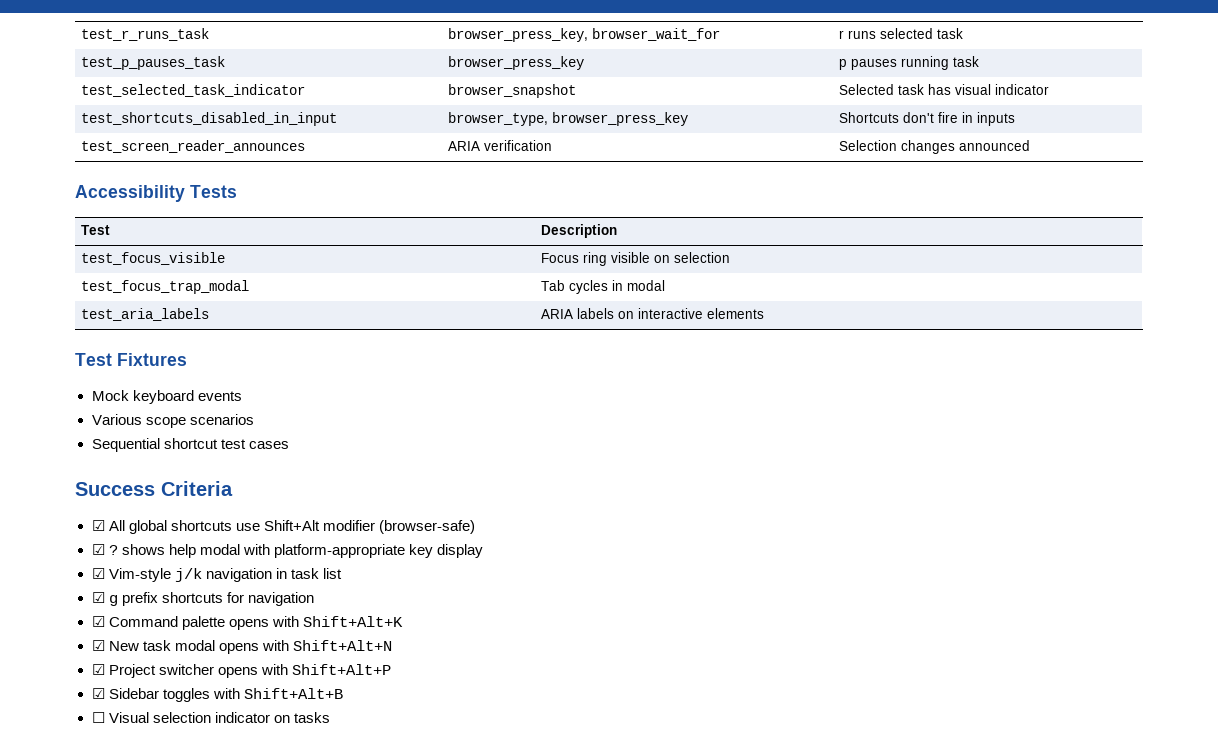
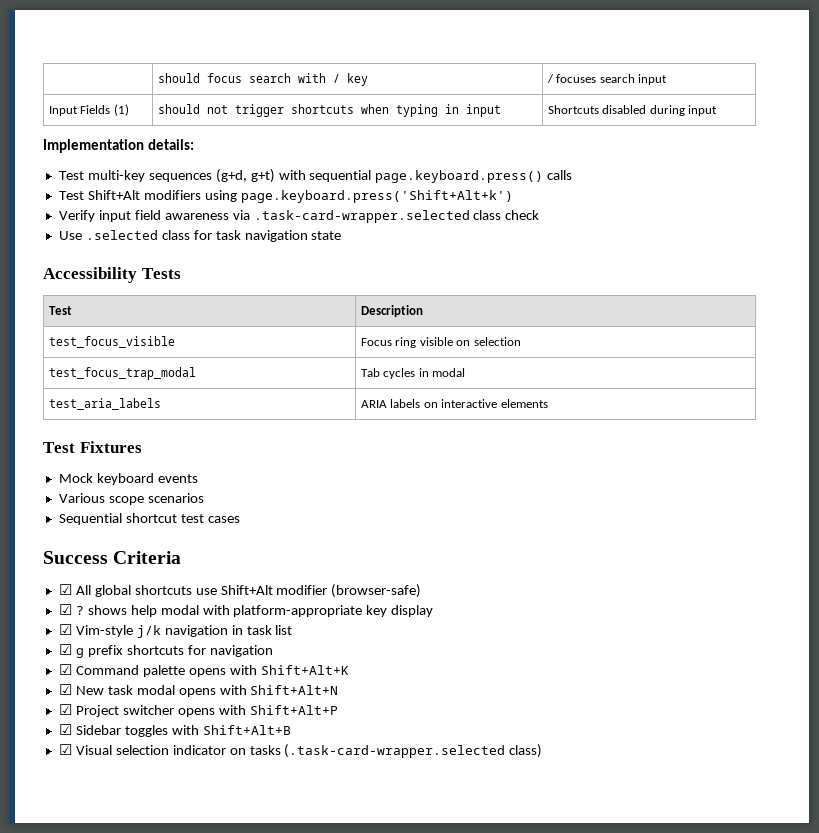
[81,28,210,41] [448,28,721,42] [839,28,964,39] [81,56,226,70] [448,56,585,70] [839,56,980,70] [81,84,306,97] [448,84,577,98] [839,84,1050,95] [81,112,338,126] [448,112,689,126] [839,112,1016,126] [81,140,306,153] [448,140,553,151] [839,140,1031,154] test_r_runs_task | browser_press_key, browser_wait_for | r runs selected task // test_p_pauses_task | browser_press_key | p pauses running task // test_selected_task_indicator | browser_snapshot | Selected task has visual indicator // test_shortcuts_disabled_in_input | browser_type, browser_press_key | Shortcuts don't fire in inputs // test_screen_reader_announces | ARIA verification | Selection changes announced -> [157,73,368,86] [546,74,668,85] [48,104,129,116] [157,104,501,117] [547,105,718,116] [43,139,194,153] [58,169,573,183] [58,190,513,203] [58,210,540,223] [58,230,342,242] | should focus search with / key | / focuses search input // Input Fields (1) | should not trigger shortcuts when typing in input | Shortcuts disabled during input // Implementation details: // Test multi-key sequences (g+d, g+t) with sequential page.keyboard.press() calls // Test Shift+Alt modifiers using page.keyboard.press('Shift+Alt+k') // Verify input field awareness via .task-card-wrapper.selected class check // Use .selected class for task navigation state
[91,712,105,723] ☐ -> [58,744,72,755] ☑
(330, 717) none -> [284,744,543,758] (.task-card-wrapper.selected class)

